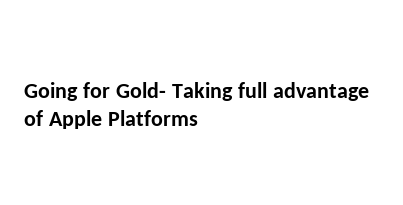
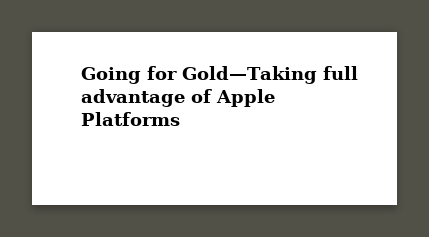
[115,82,233,101] Gold- Taking -> [182,66,317,84] Gold—Taking

